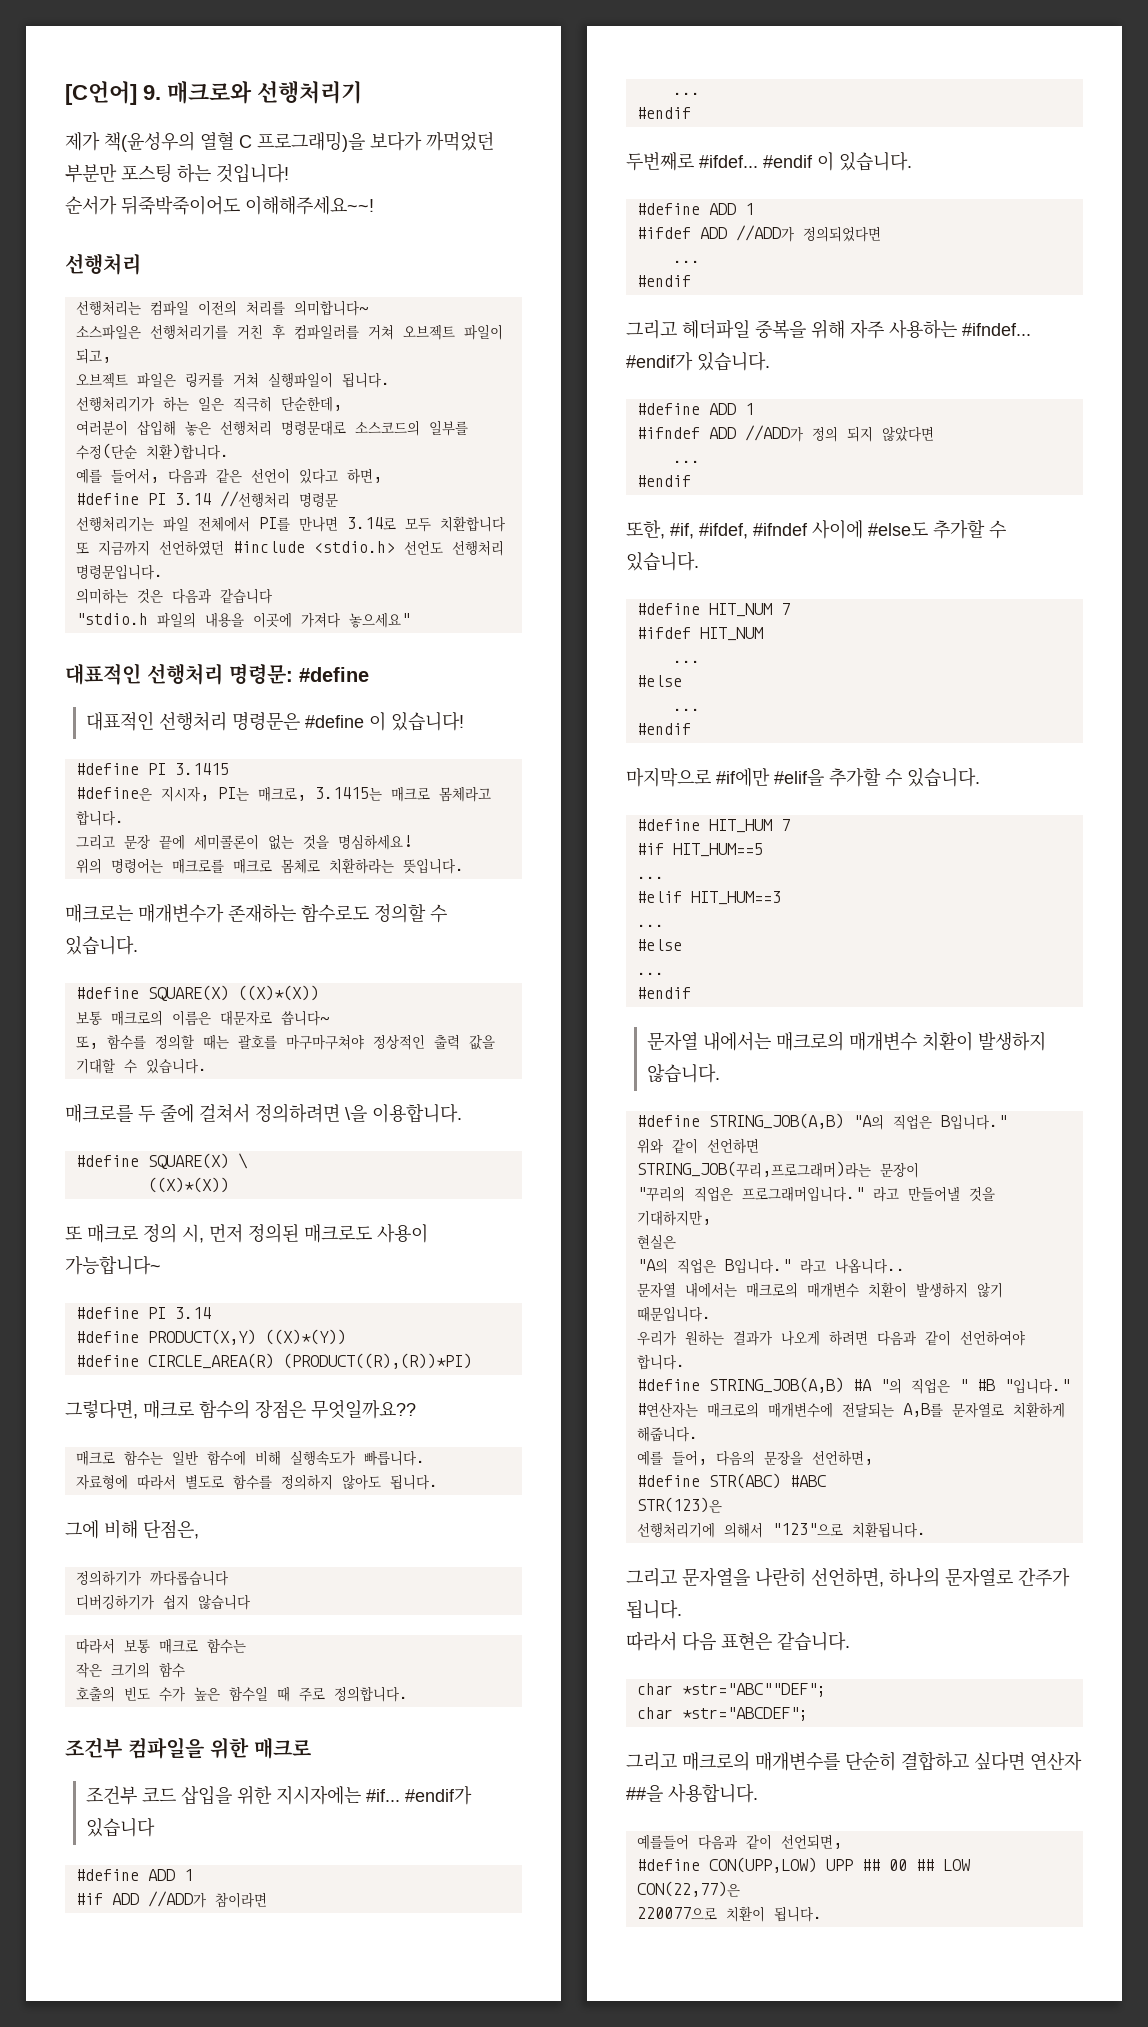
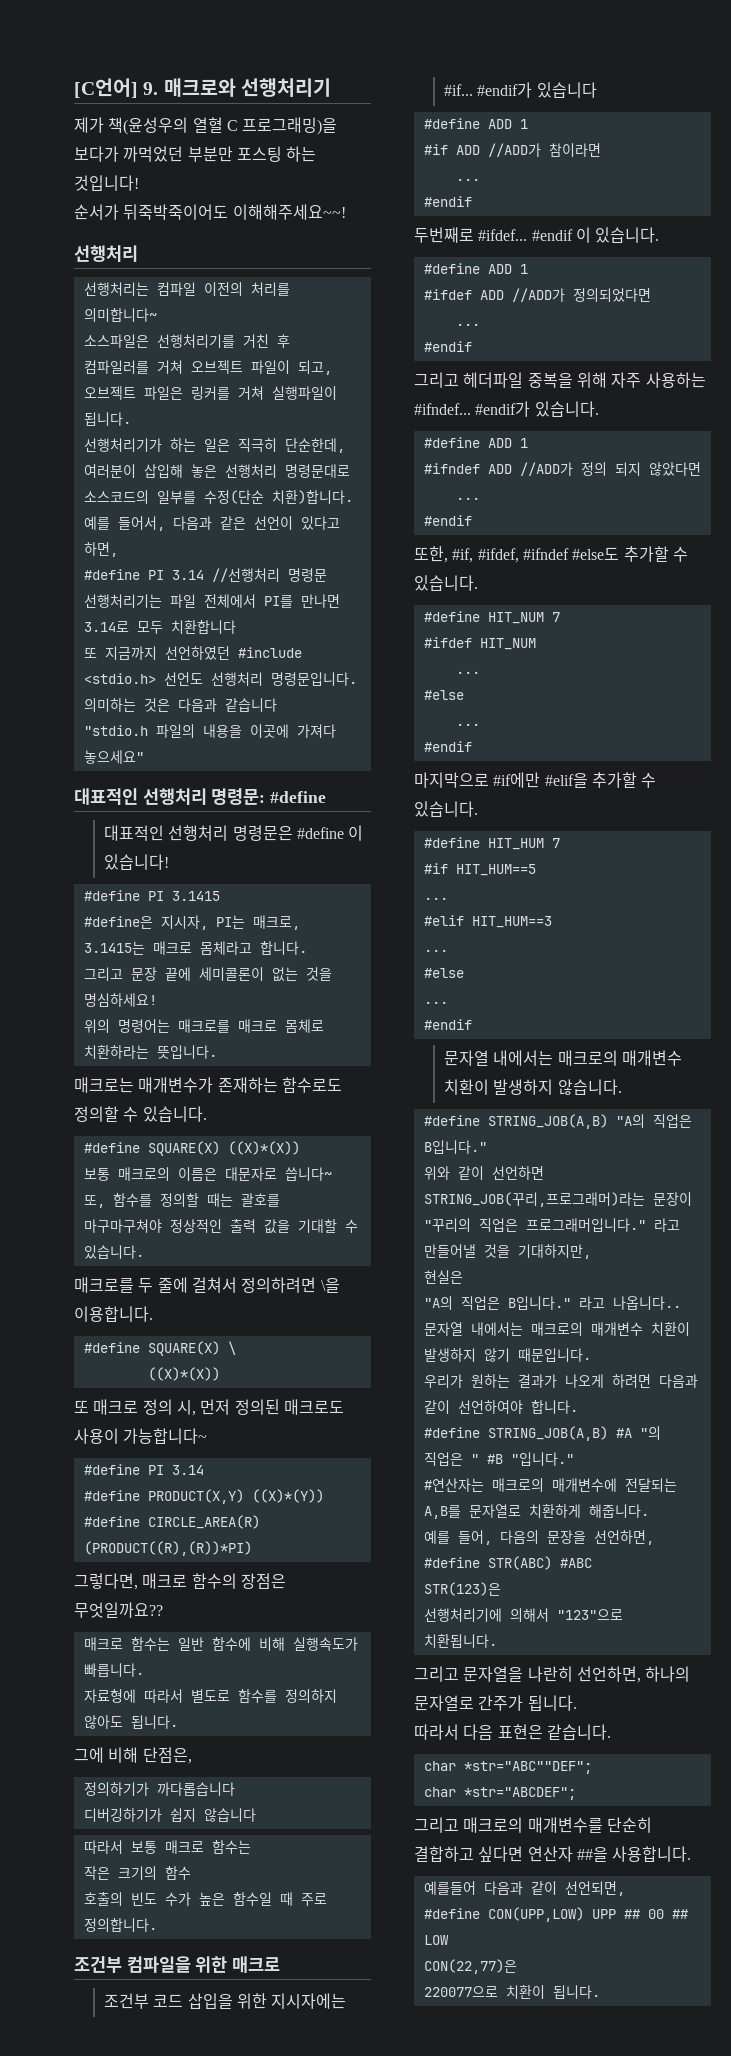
[812,520,863,539] 사이에 -> (569, 554) none

